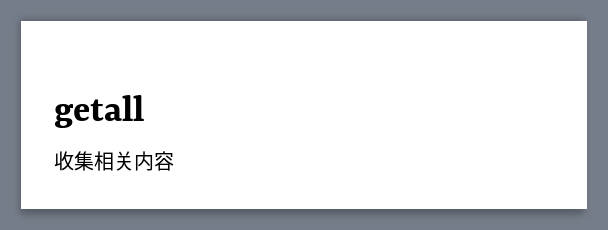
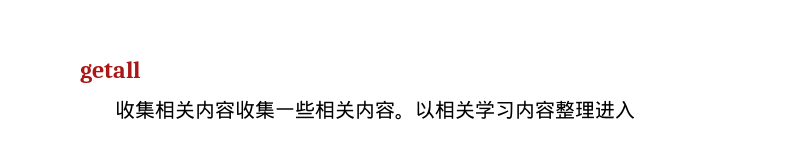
(174, 161) none -> [235,100,636,120] 收集一些相关内容。以相关学习内容整理进入

